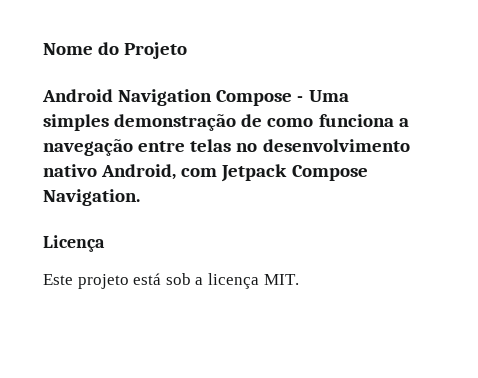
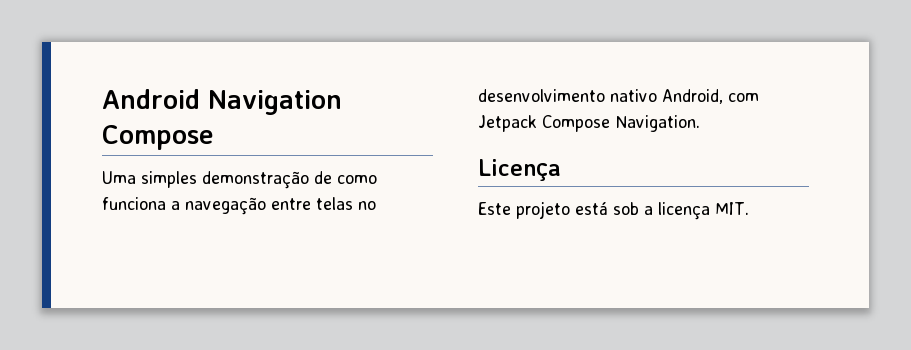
[43,42,188,59] Nome do Projeto // -> (102, 99) none
[297,96,304,102] - -> (214, 137) //

